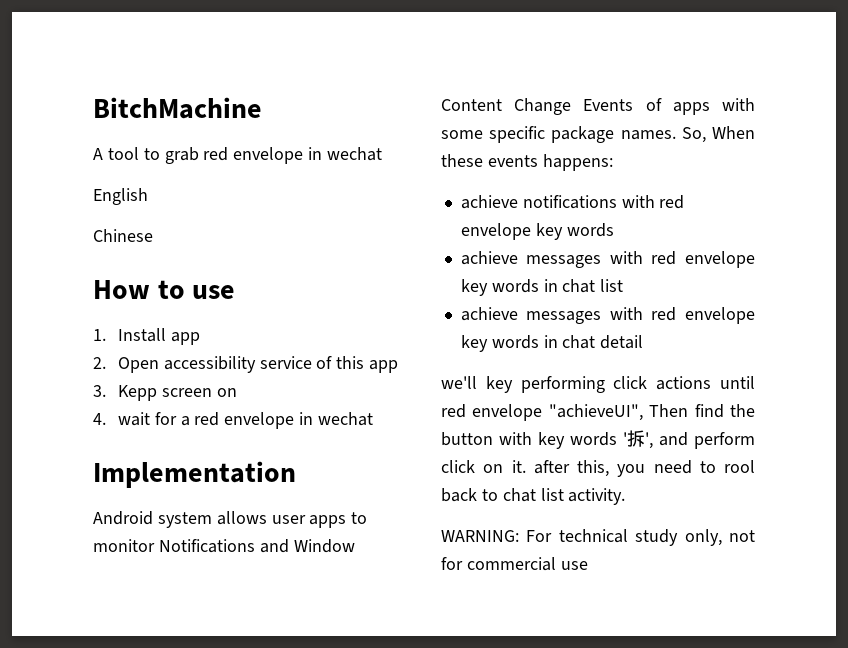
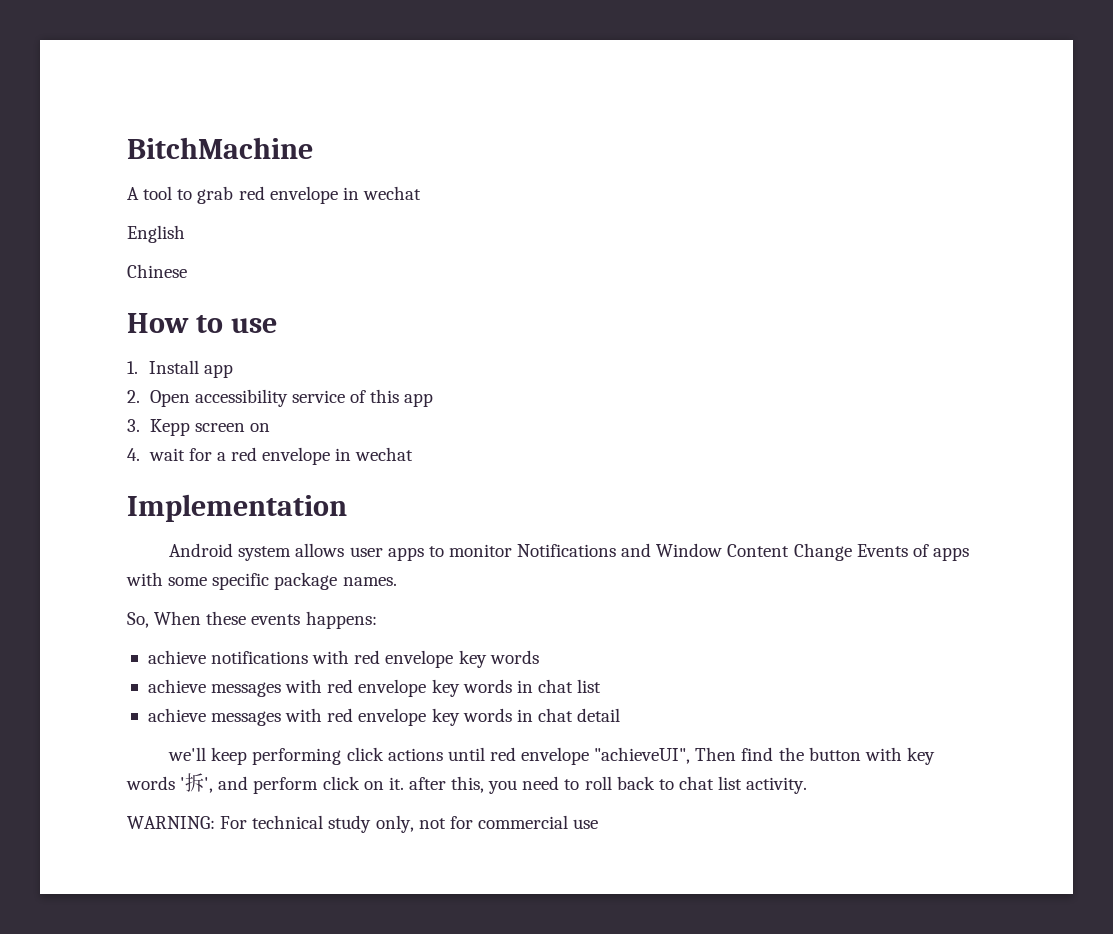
(676, 135) none -> (397, 581) //
[485,376,513,393] key -> [211,747,248,765] keep
[724,460,755,473] rool -> [584,776,612,790] roll

